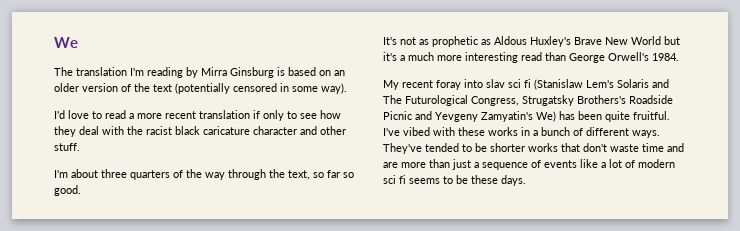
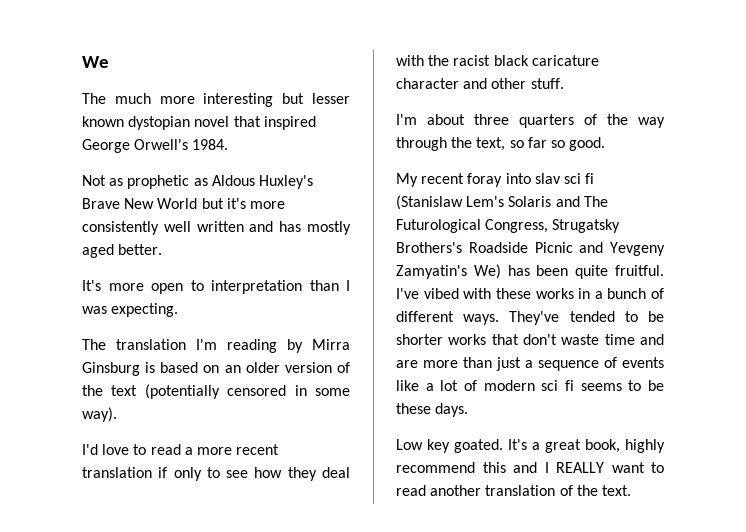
(78, 42) none -> [82,93,350,107] [82,116,316,130] [82,139,229,153] [82,175,313,189] [82,198,285,209] [82,221,351,235] [82,244,163,258] [82,280,350,294] [82,303,179,317] // The much more interesting but lesser known dystopian novel that inspired George Orwell's 1984. // Not as prophetic as Aldous Huxley's Brave New World but it's more consistently well written and has mostly aged better. // It's more open to interpretation than I was expecting.
[383,36,680,47] [383,52,679,63] // It's not as prophetic as Aldous Huxley's Brave New World but it's a much more interesting read than George Orwell's 1984. -> (606, 144) none
(526, 180) none -> [396,439,665,453] [396,462,664,473] [396,485,631,496] // Low key goated. It's a great book, highly recommend this and I REALLY want to read another translation of the text.

